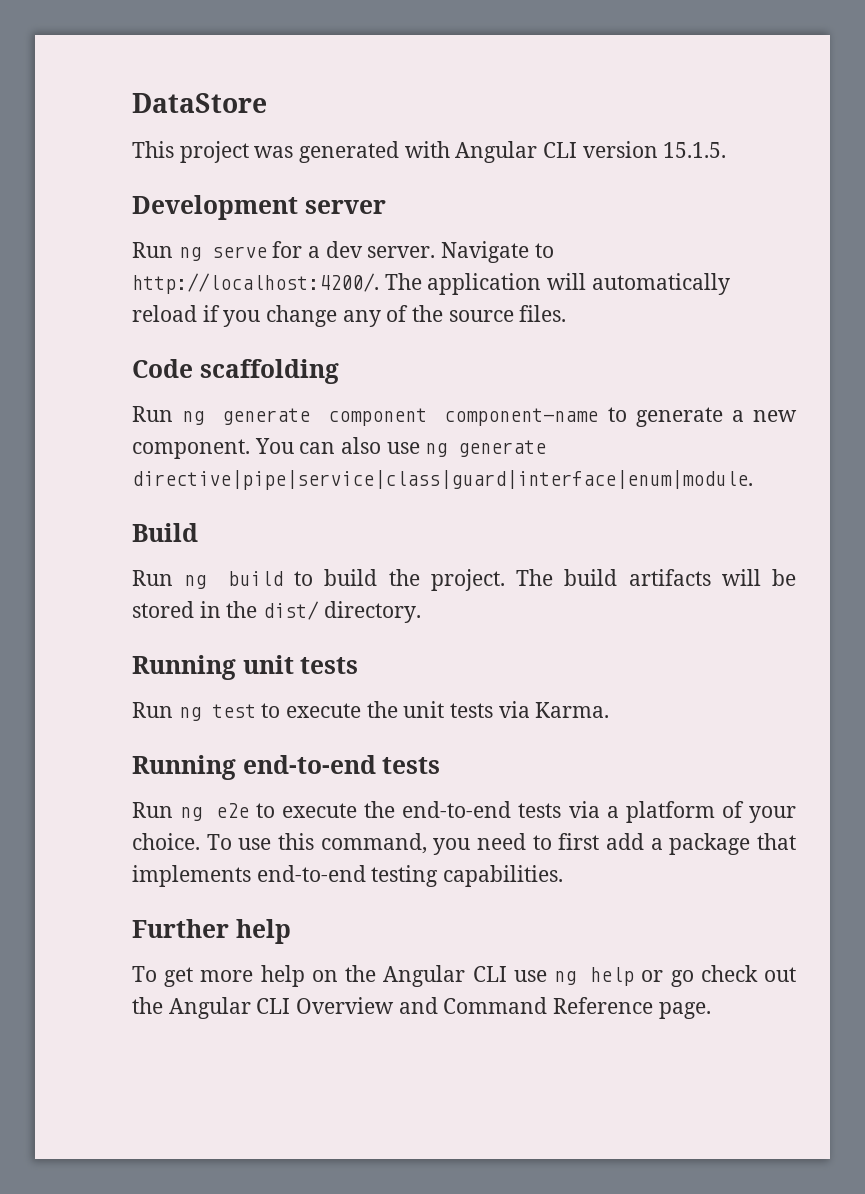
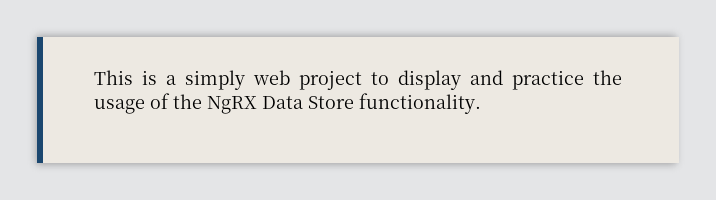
[132,93,267,113] [132,141,727,163] [132,195,386,220] [132,241,554,263] [132,273,730,295] [132,305,567,327] [132,359,339,384] [132,406,797,427] [132,437,547,459] [132,470,753,490] [132,523,198,542] [132,569,796,591] [132,601,421,623] [132,655,359,680] [132,701,610,721] [132,755,441,780] [132,801,796,823] [132,833,796,855] [132,865,564,887] [132,919,291,944] [132,965,796,987] [132,997,711,1019] DataStore // This project was generated with Angular CLI version 15.1.5. // Development server // Run ng serve for a dev server. Navigate to http://localhost:4200/. The application will automatically reload if you change any of the source files. // Code scaffolding // Run ng generate component component-name to generate a new component. You can also use ng generate directive|pipe|service|class|guard|interface|enum|module. // Build // Run ng build to build the project. The build artifacts will be stored in the dist/ directory. // Running unit tests // Run ng test to execute the unit tests via Karma. // Running end-to-end tests // Run ng e2e to execute the end-to-end tests via a platform of your choice. To use this command, you need to first add a package that implements end-to-end testing capabilities. // Further help // To get more help on the Angular CLI use ng help or go check out the Angular CLI Overview and Command Reference page. -> [94,70,622,90] [94,93,481,114] This is a simply web project to display and practice the usage of the NgRX Data Store functionality.

